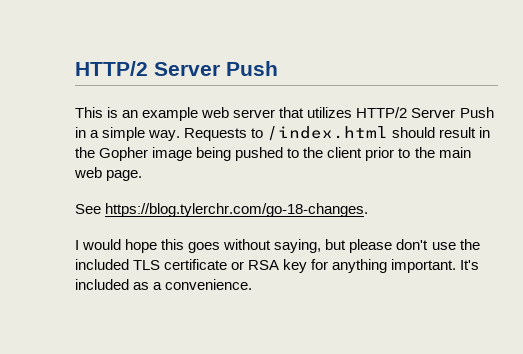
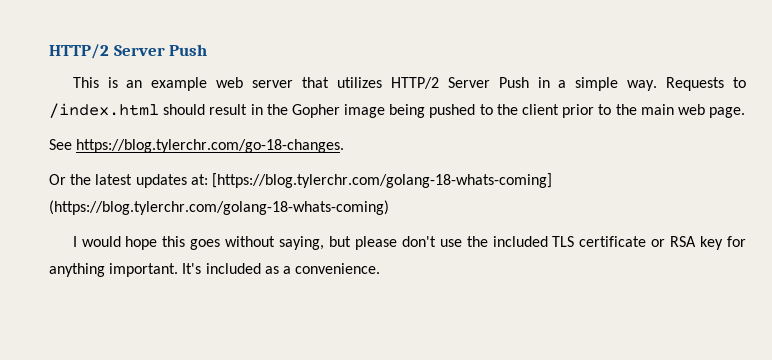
(369, 210) none -> [49,173,552,188] [49,200,389,215] // Or the latest updates at: [https://blog.tylerchr.com/golang-18-whats-coming] (https://blog.tylerchr.com/golang-18-whats-coming)

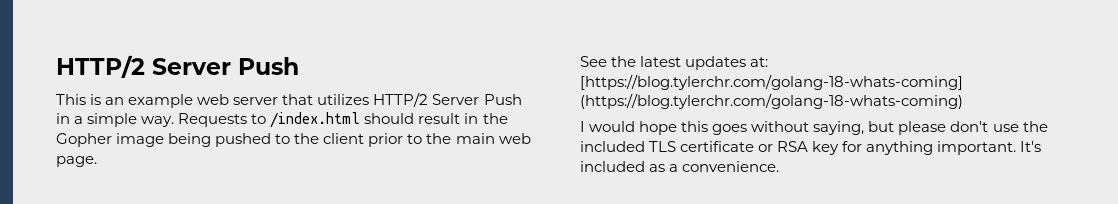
[76,139,345,153] [49,174,66,185] https://blog.tylerchr.com/go-18-changes. // Or -> (607, 61) none

